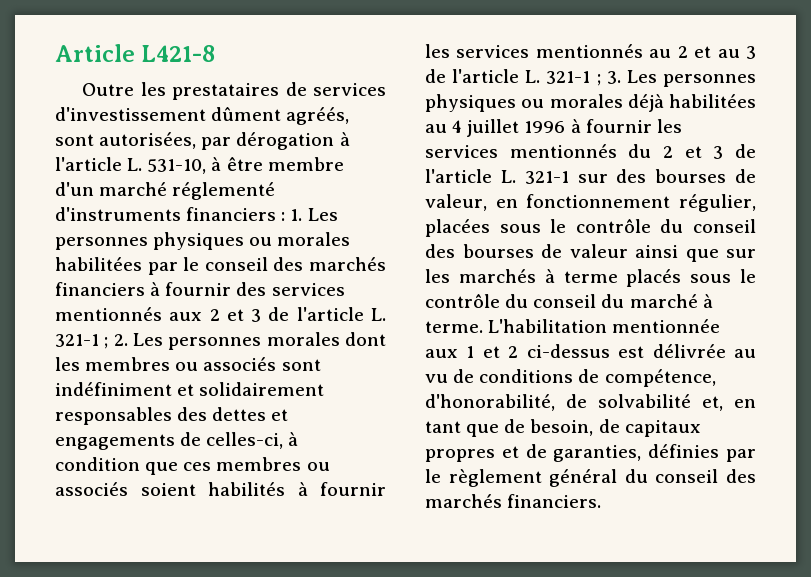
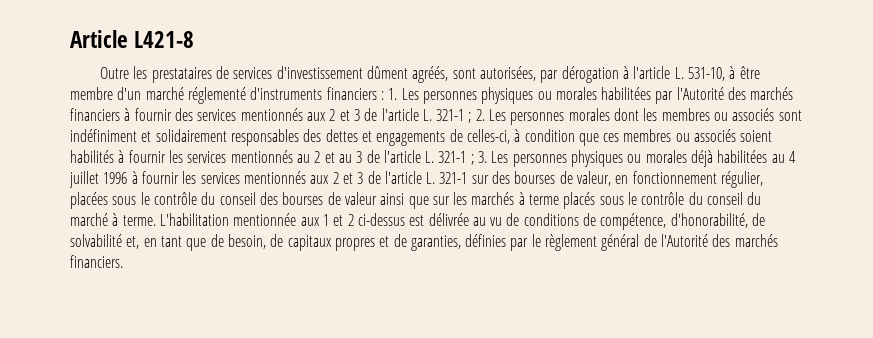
[183,257,268,271] le conseil -> [676,87,724,100] l'Autorité
[628,144,652,158] du -> [310,175,330,184] aux
[624,469,719,483] du conseil -> [643,234,709,247] de l'Autorité

